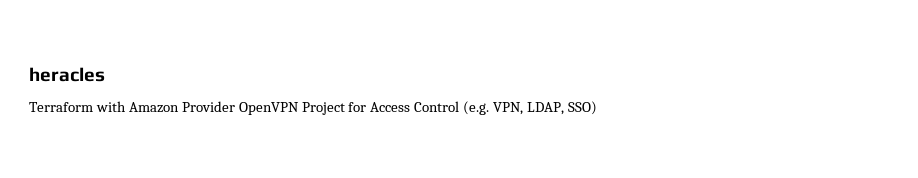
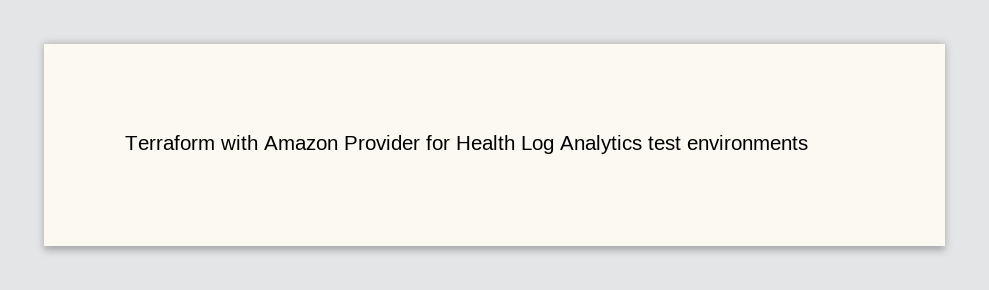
[29,67,105,82] heracles // -> (125, 142) none
[238,101,597,115] OpenVPN Project for Access Control (e.g. VPN, LDAP, SSO) -> [426,135,808,154] for Health Log Analytics test environments

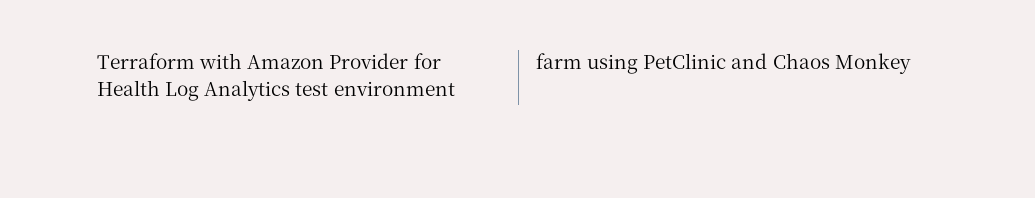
[687,135,808,150] environments -> [333,81,455,96] [536,53,911,74] environment farm using PetClinic and Chaos Monkey

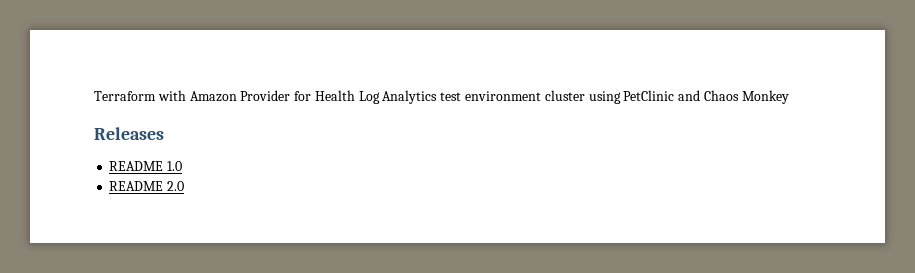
[536,53,582,69] farm -> [544,90,585,101] cluster
(911, 63) none -> [94,127,164,140] [109,161,183,171] [109,181,185,191] // Releases // README 1.0 // README 2.0

